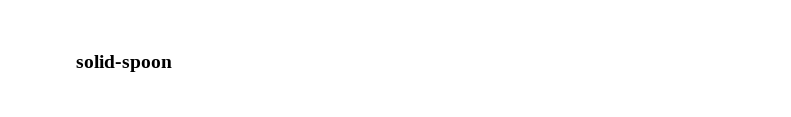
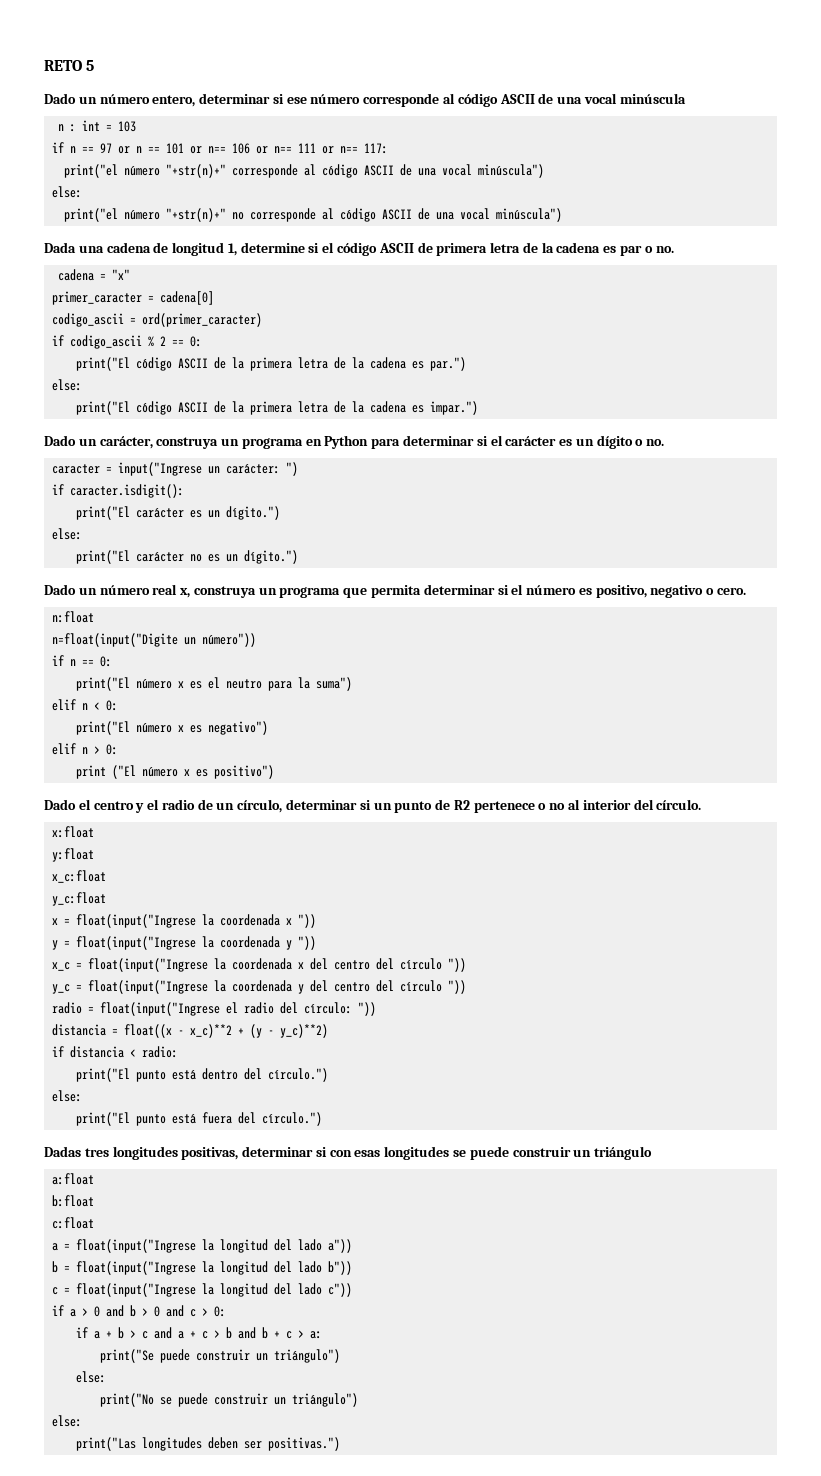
[76,55,172,72] solid-spoon -> [44,60,95,71] [44,93,686,107] [58,120,137,132] [52,142,389,154] [64,164,545,178] [52,186,83,198] [64,208,563,222] [44,242,674,256] [58,269,131,281] [52,291,215,305] [52,313,263,327] [52,335,203,349] [76,357,467,371] [52,379,83,391] [76,401,479,415] [44,435,665,449] [52,462,299,476] [52,484,185,498] [76,506,281,520] [52,528,83,540] [76,550,299,564] [44,584,747,598] [52,611,95,623] [52,633,257,647] [52,655,113,667] [76,677,353,691] [52,699,119,711] [76,721,269,735] [52,743,119,755] [76,765,275,779] [44,799,702,813] [52,826,95,838] [52,848,95,862] [52,870,107,883] [52,892,107,906] [52,914,317,928] [52,936,317,950] [52,958,467,972] [52,980,467,994] [52,1002,377,1016] [52,1024,329,1038] [52,1046,179,1058] [76,1068,329,1082] [52,1090,83,1102] [76,1112,323,1126] [44,1146,653,1160] [52,1173,95,1185] [52,1195,95,1207] [52,1217,95,1229] [52,1239,353,1253] [52,1261,353,1275] [52,1283,353,1297] [52,1305,227,1317] [76,1327,323,1339] [100,1349,341,1363] [76,1371,107,1383] [100,1393,359,1407] [52,1415,83,1427] [76,1437,341,1451] RETO 5 // Dado un número entero, determinar si ese número corresponde al código ASCII de una vocal minúscula // n : int = 103 // if n == 97 or n == 101 or n== 106 or n== 111 or n== 117: // print("el número "+str(n)+" corresponde al código ASCII de una vocal minúscula") // else: // print("el número "+str(n)+" no corresponde al código ASCII de una vocal minúscula") // Dada una cadena de longitud 1, determine si el código ASCII de primera letra de la cadena es par o no. // cadena = "x" // primer_caracter = cadena[0] // codigo_ascii = ord(primer_caracter) // if codigo_ascii % 2 == 0: // print("El código ASCII de la primera letra de la cadena es par.") // else: // print("El código ASCII de la primera letra de la cadena es impar.") // Dado un carácter, construya un programa en Python para determinar si el carácter es un dígito o no. // caracter = input("Ingrese un carácter: ") // if caracter.isdigit(): // print("El carácter es un dígito.") // else: // print("El carácter no es un dígito.") // Dado un número real x, construya un programa que permita determinar si el número es positivo, negativo o cero. // n:float // n=float(input("Digite un número")) // if n == 0: // print("El número x es el neutro para la suma") // elif n < 0: // print("El número x es negativo") // elif n > 0: // print ("El número x es positivo") // Dado el centro y el radio de un círculo, determinar si un punto de R2 pertenece o no al interior del círculo. // x:float // y:float // x_c:float // y_c:float // x = float(input("Ingrese la coordenada x ")) // y = float(input("Ingrese la coordenada y ")) // x_c = float(input("Ingrese la coordenada x del centro del círculo ")) // y_c = float(input("Ingrese la coordenada y del centro del círculo ")) // radio = float(input("Ingrese el radio del círculo: ")) // distancia = float((x - x_c)**2 + (y - y_c)**2) // if distancia < radio: // print("El punto está dentro del círculo.") // else: // print("El punto está fuera del círculo.") // Dadas tres longitudes positivas, determinar si con esas longitudes se puede construir un triángulo // a:float // b:float // c:float // a = float(input("Ingrese la longitud del lado a")) // b = float(input("Ingrese la longitud del lado b")) // c = float(input("Ingrese la longitud del lado c")) // if a > 0 and b > 0 and c > 0: // if a + b > c and a + c > b and b + c > a: // print("Se puede construir un triángulo") // else: // print("No se puede construir un triángulo") // else: // print("Las longitudes deben ser positivas.")

